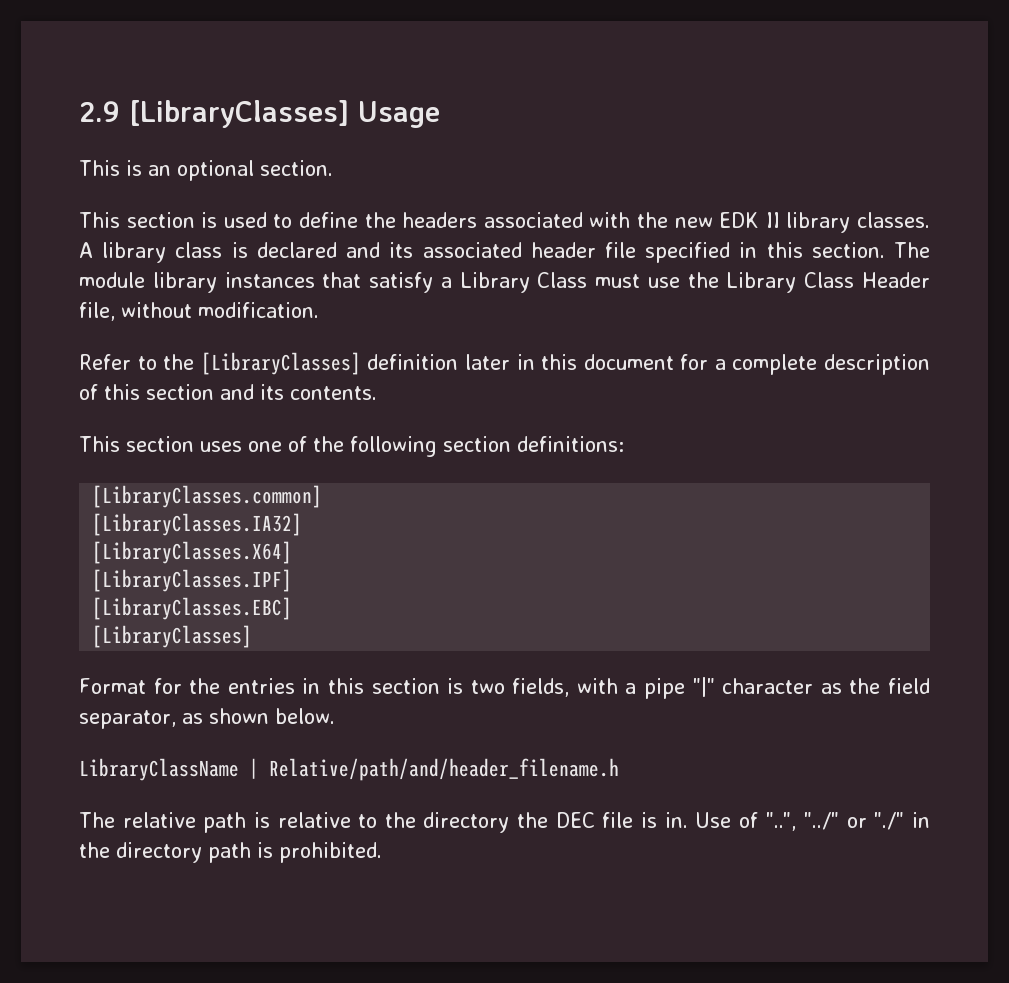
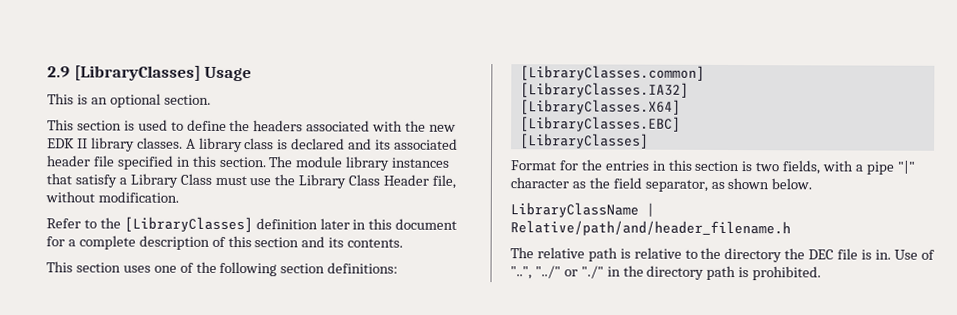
[92,569,293,592] // [LibraryClasses.IPF] -> (681, 107) none

